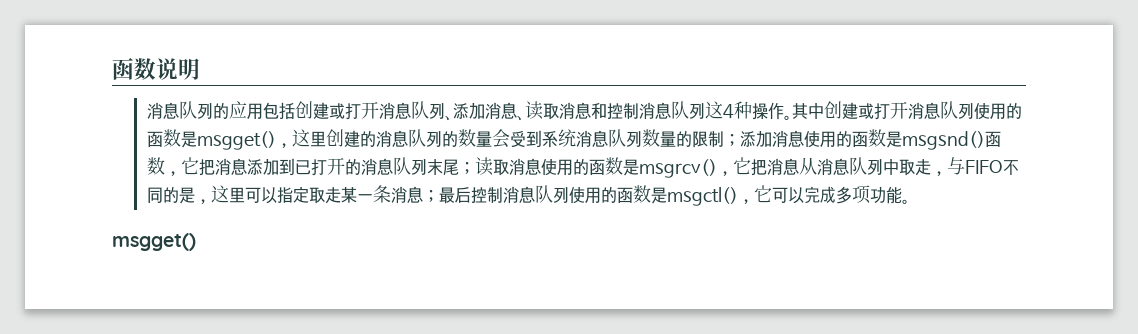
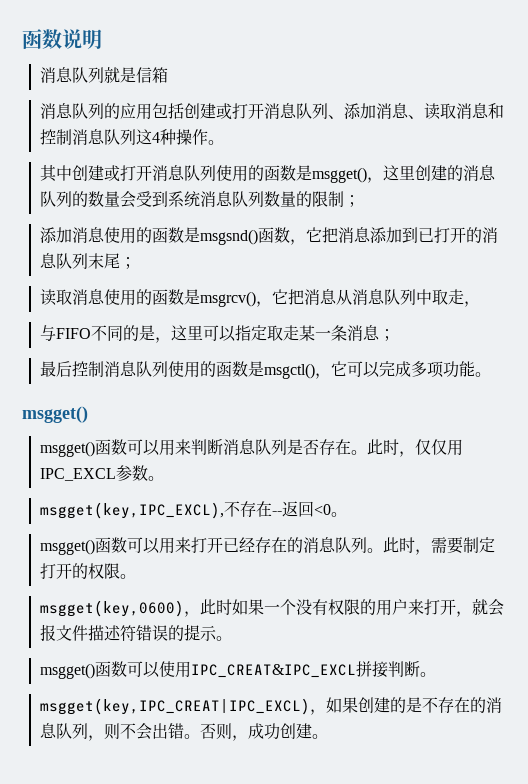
(200, 69) none -> [39,67,168,83] // 消息队列就是信箱
(792, 117) none -> (224, 142) //
(740, 139) none -> (360, 201) //
(475, 167) none -> (136, 263) //
(947, 173) none -> (480, 304) //
(439, 195) none -> (395, 335) //
(196, 242) none -> [39,439,463,457] [39,465,164,481] [39,501,347,519] [39,537,495,555] [39,563,136,579] [39,599,504,617] [39,624,232,641] [39,661,436,679] [39,697,502,715] [39,723,328,741] // msgget()函数可以用来判断消息队列是否存在。此时，仅仅用IPC_EXCL参数。 // msgget(key,IPC_EXCL),不存在--返回<0。 // msgget()函数可以用来打开已经存在的消息队列。此时，需要制定打开的权限。 // msgget(key,0600)，此时如果一个没有权限的用户来打开，就会报文件描述符错误的提示。 // msgget()函数可以使用IPC_CREAT&IPC_EXCL拼接判断。 // msgget(key,IPC_CREAT|IPC_EXCL)，如果创建的是不存在的消息队列，则不会出错。否则，成功创建。

